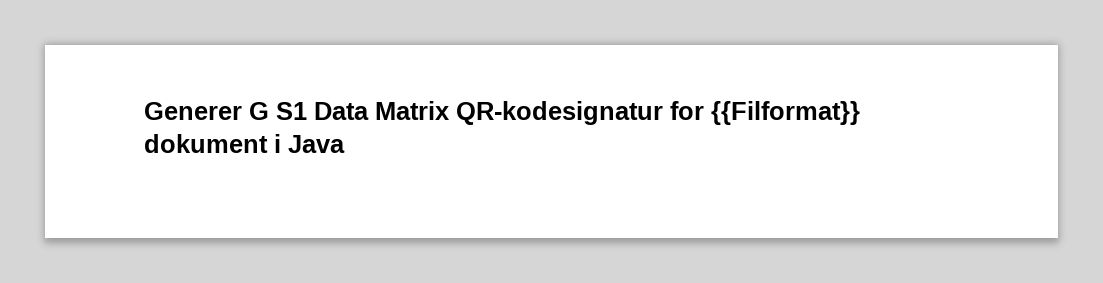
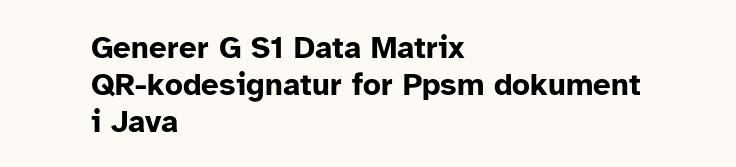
[711,101,860,125] {{Filformat}} -> [403,74,484,100] Ppsm

